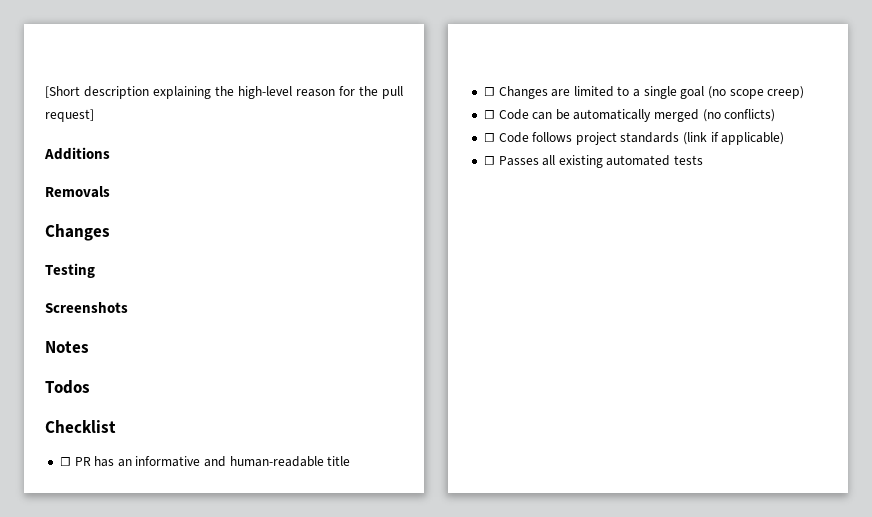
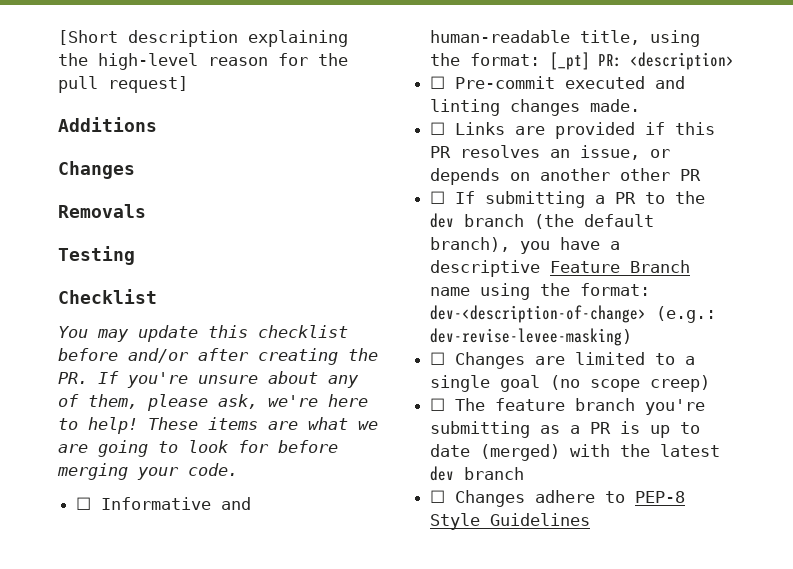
(110, 153) none -> [58,161,135,179] // Changes
[45,224,110,241] // Changes -> (146, 211) none
[45,302,128,313] [45,341,89,353] [45,380,90,394] [45,420,116,433] [59,456,351,467] Screenshots // Notes // Todos // Checklist // ☐ PR has an informative and human-readable title -> [58,289,157,304] [58,325,348,342] [58,348,378,365] [58,371,359,388] [58,394,368,411] [58,417,378,434] [58,440,338,457] [57,463,238,480] [76,497,252,510] [430,30,701,47] [430,52,735,70] [430,76,686,89] [430,99,641,116] [430,122,716,139] [430,145,671,160] [430,168,702,185] [430,191,706,208] [430,213,655,229] [430,237,621,254] [430,260,691,277] [430,283,651,300] [430,305,717,323] [430,328,633,346] Checklist // You may update this checklist before and/or after creating the PR. If you're unsure about any of them, please ask, we're here to help! These items are what we are going to look for before merging your code. // ☐ Informative and human-readable title, using the format: [_pt] PR: <description> // ☐ Pre-commit executed and linting changes made. // ☐ Links are provided if this PR resolves an issue, or depends on another other PR // ☐ If submitting a PR to the dev branch (the default branch), you have a descriptive Feature Branch name using the format: dev-<description-of-change> (e.g.: dev-revise-levee-masking)
[498,109,776,122] [483,132,785,145] [483,155,704,168] Code can be automatically merged (no conflicts) // ☐ Code follows project standards (link if applicable) // ☐ Passes all existing automated tests -> [455,398,706,415] [430,421,701,438] [430,444,721,461] [430,466,525,481] [430,490,686,507] [430,513,591,530] The feature branch you're submitting as a PR is up to date (merged) with the latest dev branch // ☐ Changes adhere to PEP-8 Style Guidelines

